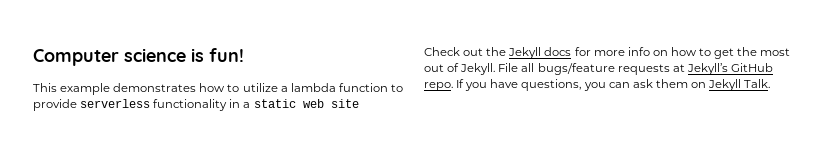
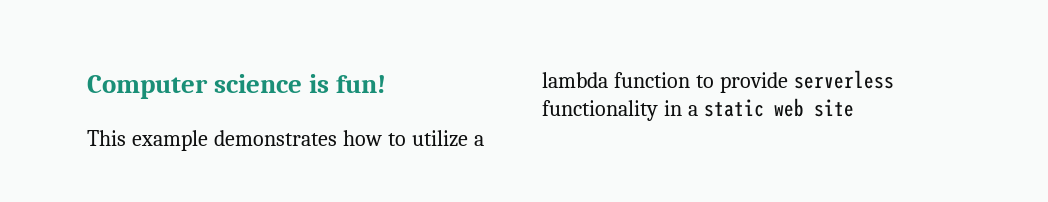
[424,47,791,59] [424,63,773,75] [424,79,771,91] // Check out the Jekyll docs for more info on how to get the most out of Jekyll. File all bugs/feature requests at Jekyll’s GitHub repo. If you have questions, you can ask them on Jekyll Talk. -> (854, 108) none

